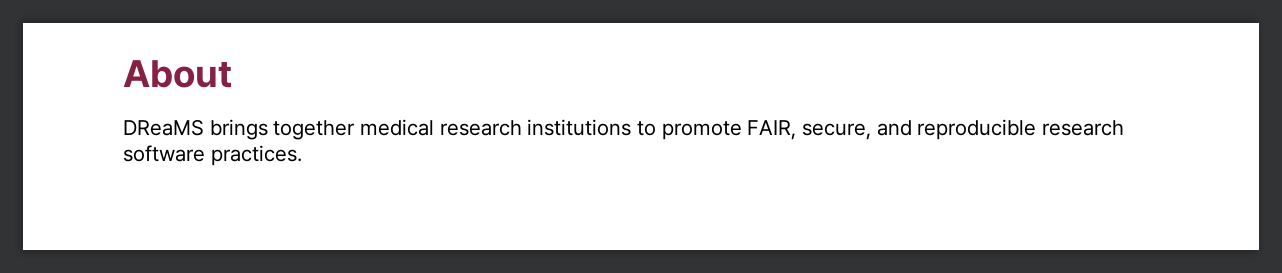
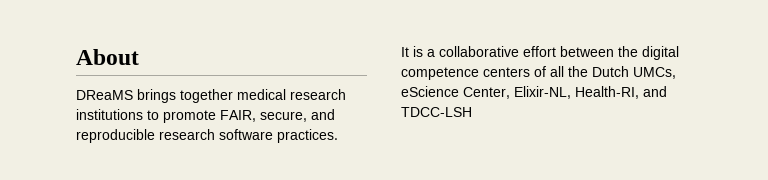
(302, 155) none -> [401,46,679,60] [401,66,676,80] [401,86,667,99] [401,107,472,117] // It is a collaborative effort between the digital competence centers of all the Dutch UMCs, eScience Center, Elixir-NL, Health-RI, and TDCC-LSH

